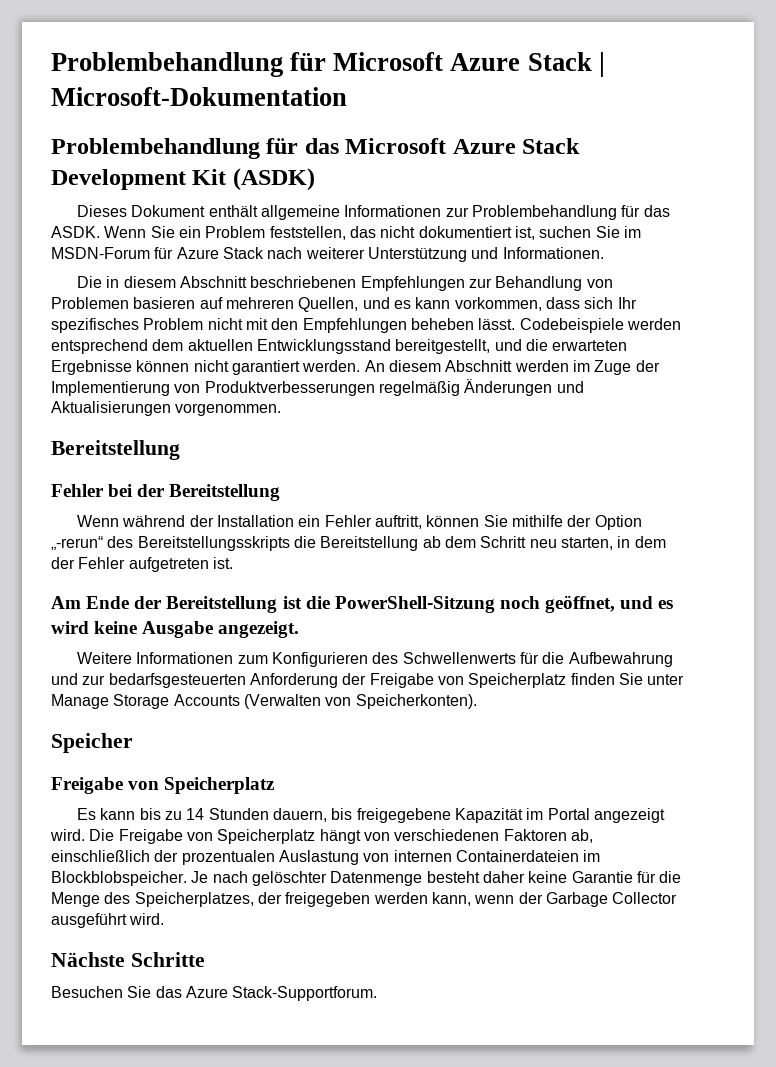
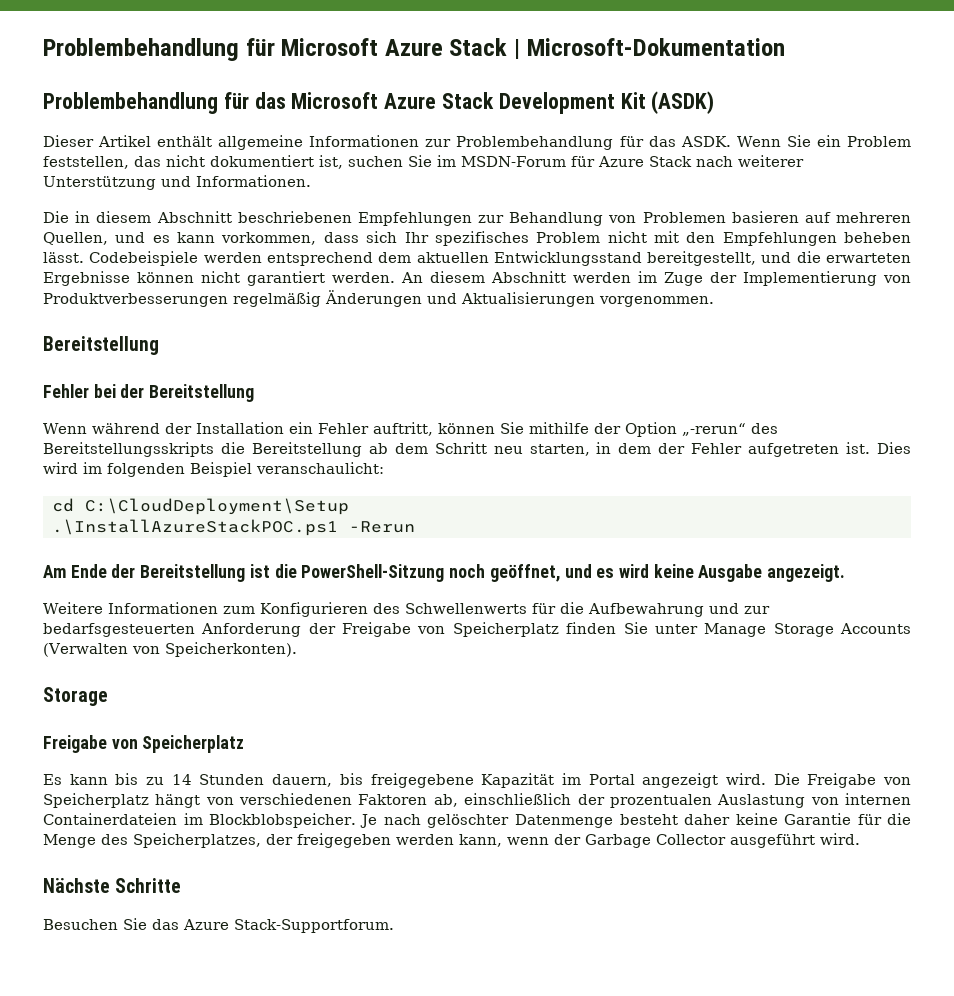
[76,205,206,217] Dieses Dokument -> [43,135,152,147] Dieser Artikel
(233, 563) none -> [877,442,912,454] [43,462,384,477] [52,498,349,515] [52,519,415,536] Dies wird im folgenden Beispiel veranschaulicht: // cd C:\CloudDeployment\Setup // .\InstallAzureStackPOC.ps1 -Rerun
[51,733,133,753] Speicher -> [43,687,108,706] Storage

